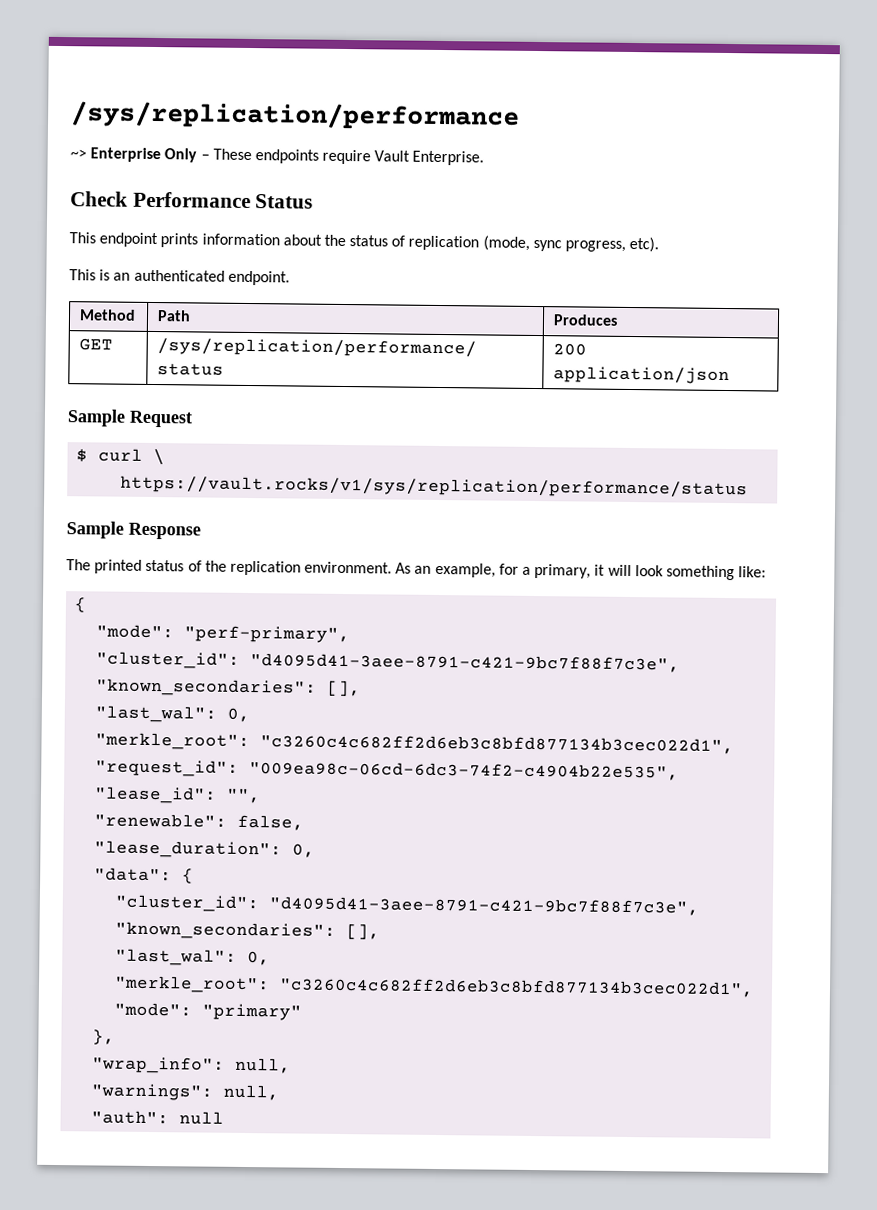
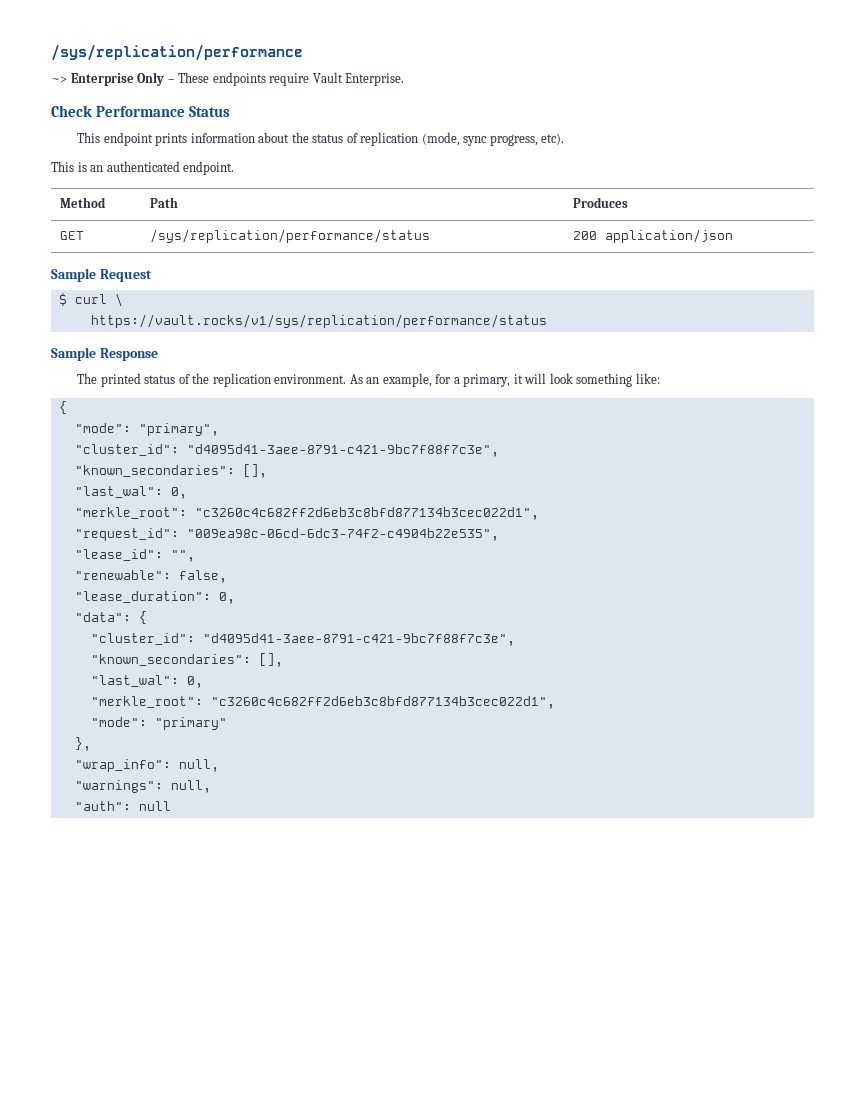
[184,625,351,644] "perf-primary", -> [138,423,219,436] "primary",

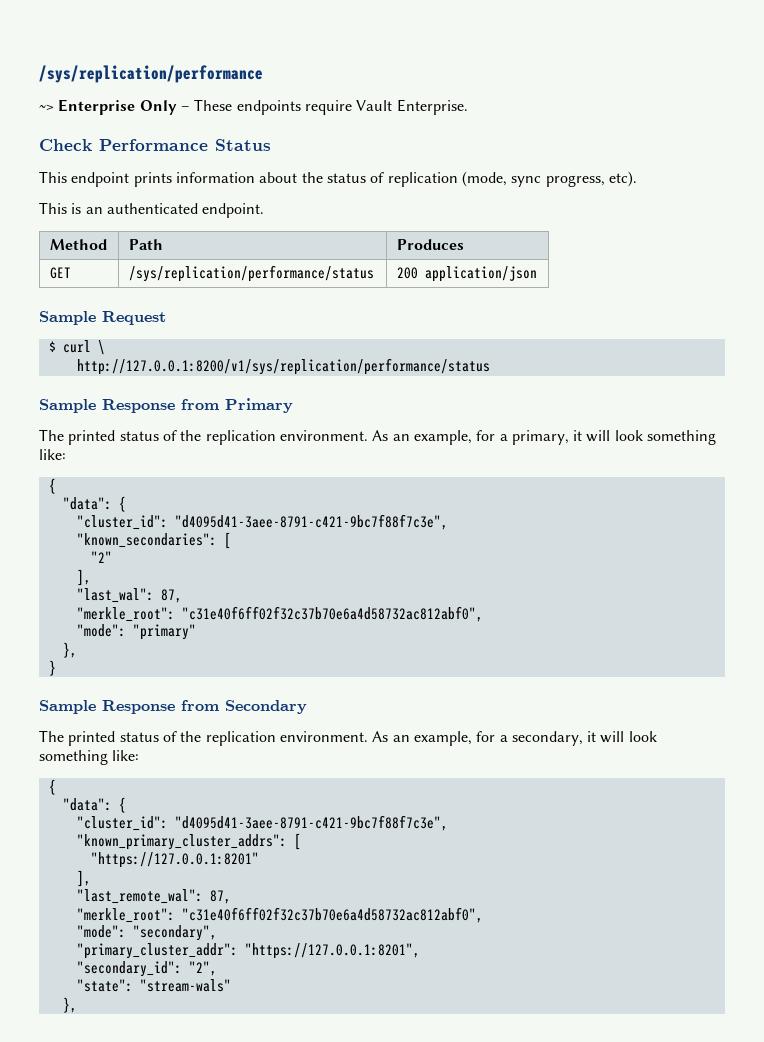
[90,314,547,328] [51,347,158,361] https://vault.rocks/v1/sys/replication/performance/status // Sample Response -> [76,358,490,375] [39,398,293,413] http://127.0.0.1:8200/v1/sys/replication/performance/status // Sample Response from Primary
[74,423,219,436] [74,444,499,457] [74,464,267,478] [74,486,187,499] [74,507,539,520] [74,528,499,541] [74,549,195,562] [74,570,227,583] [74,591,235,604] [74,611,147,624] [90,633,515,646] [90,653,283,667] [90,675,203,688] [90,696,555,709] [90,717,227,730] [74,737,91,751] [74,759,219,772] [74,780,211,793] [74,801,171,811] "mode": "primary", // "cluster_id": "d4095d41-3aee-8791-c421-9bc7f88f7c3e", // "known_secondaries": [], // "last_wal": 0, // "merkle_root": "c3260c4c682ff2d6eb3c8bfd877134b3cec022d1", // "request_id": "009ea98c-06cd-6dc3-74f2-c4904b22e535", // "lease_id": "", // "renewable": false, // "lease_duration": 0, // "data": { // "cluster_id": "d4095d41-3aee-8791-c421-9bc7f88f7c3e", // "known_secondaries": [], // "last_wal": 0, // "merkle_root": "c3260c4c682ff2d6eb3c8bfd877134b3cec022d1", // "mode": "primary" // }, // "wrap_info": null, // "warnings": null, // "auth": null -> [62,496,126,512] [76,514,448,530] [76,532,231,549] [90,551,112,563] [76,569,91,586] [76,588,182,603] [76,606,483,622] [76,624,196,640] [62,642,77,658] [48,660,56,676] [39,700,307,714] [39,730,657,746] [39,750,140,765] [48,779,56,795] [62,797,126,813] [76,815,448,831] [76,833,301,850] [90,852,259,868] [76,870,91,887] [76,889,231,904] [76,907,483,923] [76,925,217,941] [76,943,420,959] [76,961,217,977] [76,979,231,992] [62,997,77,1013] "data": { // "cluster_id": "d4095d41-3aee-8791-c421-9bc7f88f7c3e", // "known_secondaries": [ // "2" // ], // "last_wal": 87, // "merkle_root": "c31e40f6ff02f32c37b70e6a4d58732ac812abf0", // "mode": "primary" // }, // } // Sample Response from Secondary // The printed status of the replication environment. As an example, for a secondary, it will look something like: // { // "data": { // "cluster_id": "d4095d41-3aee-8791-c421-9bc7f88f7c3e", // "known_primary_cluster_addrs": [ // "https://127.0.0.1:8201" // ], // "last_remote_wal": 87, // "merkle_root": "c31e40f6ff02f32c37b70e6a4d58732ac812abf0", // "mode": "secondary", // "primary_cluster_addr": "https://127.0.0.1:8201", // "secondary_id": "2", // "state": "stream-wals" // },

